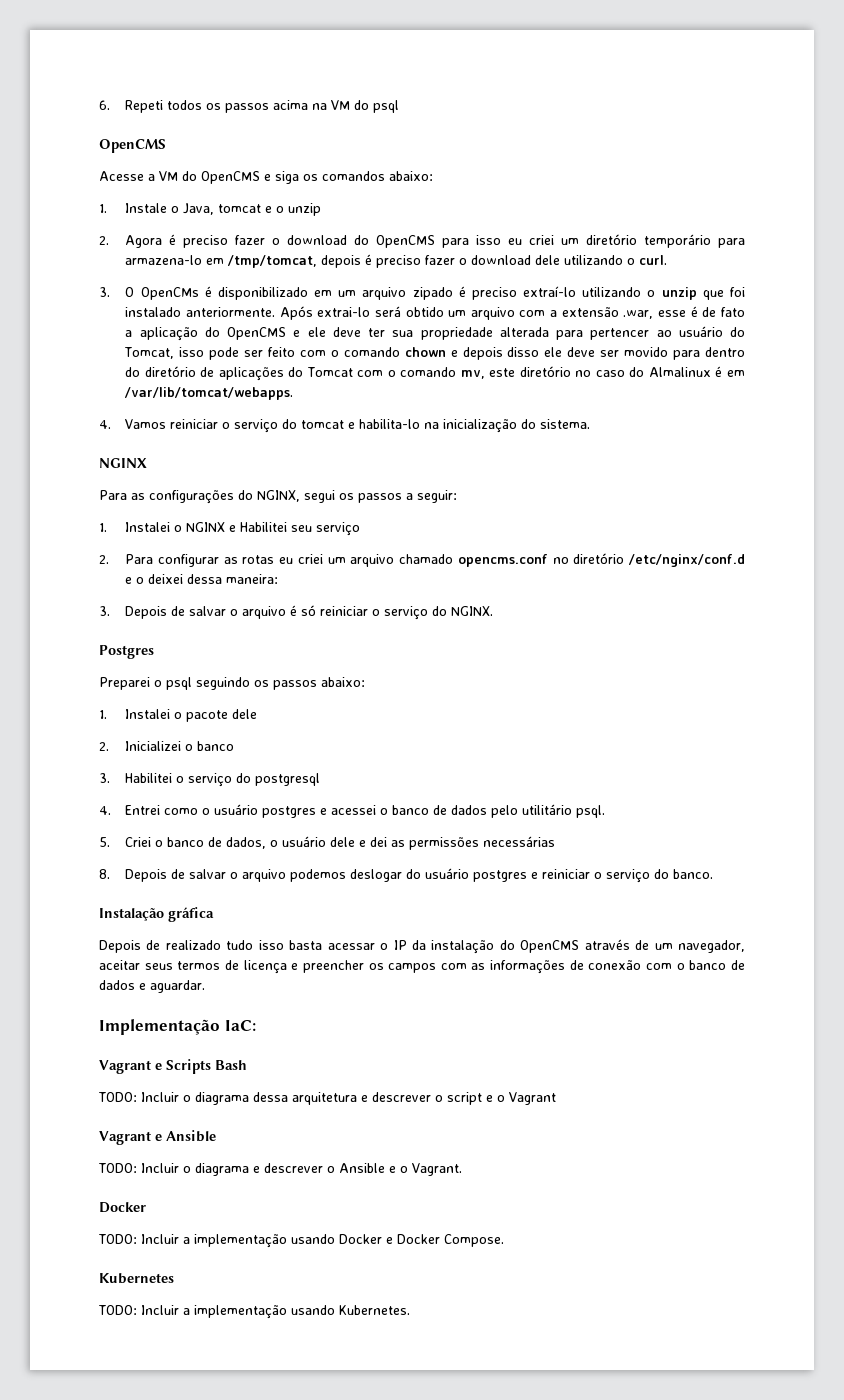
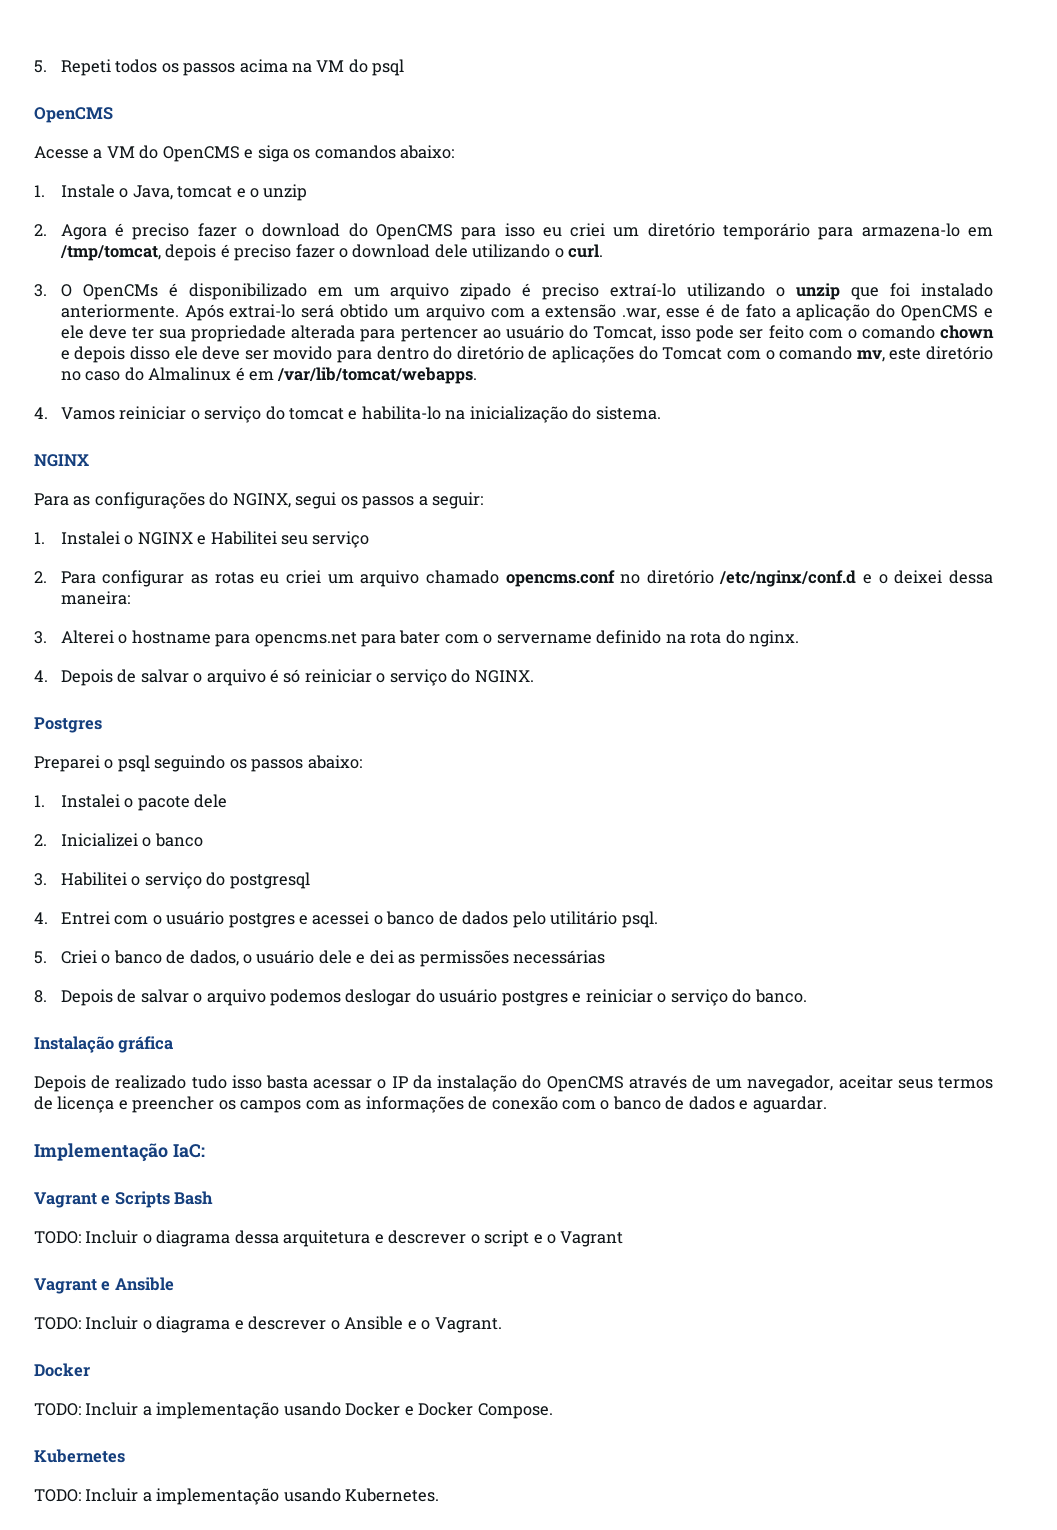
[99,100,110,110] 6. -> [34,60,47,73] 5.
(110, 611) none -> [60,630,800,647] [34,670,48,682] Alterei o hostname para opencms.net para bater com o servername definido na rota do nginx. // 4.
[164,808,199,815] como -> [114,915,149,925] com

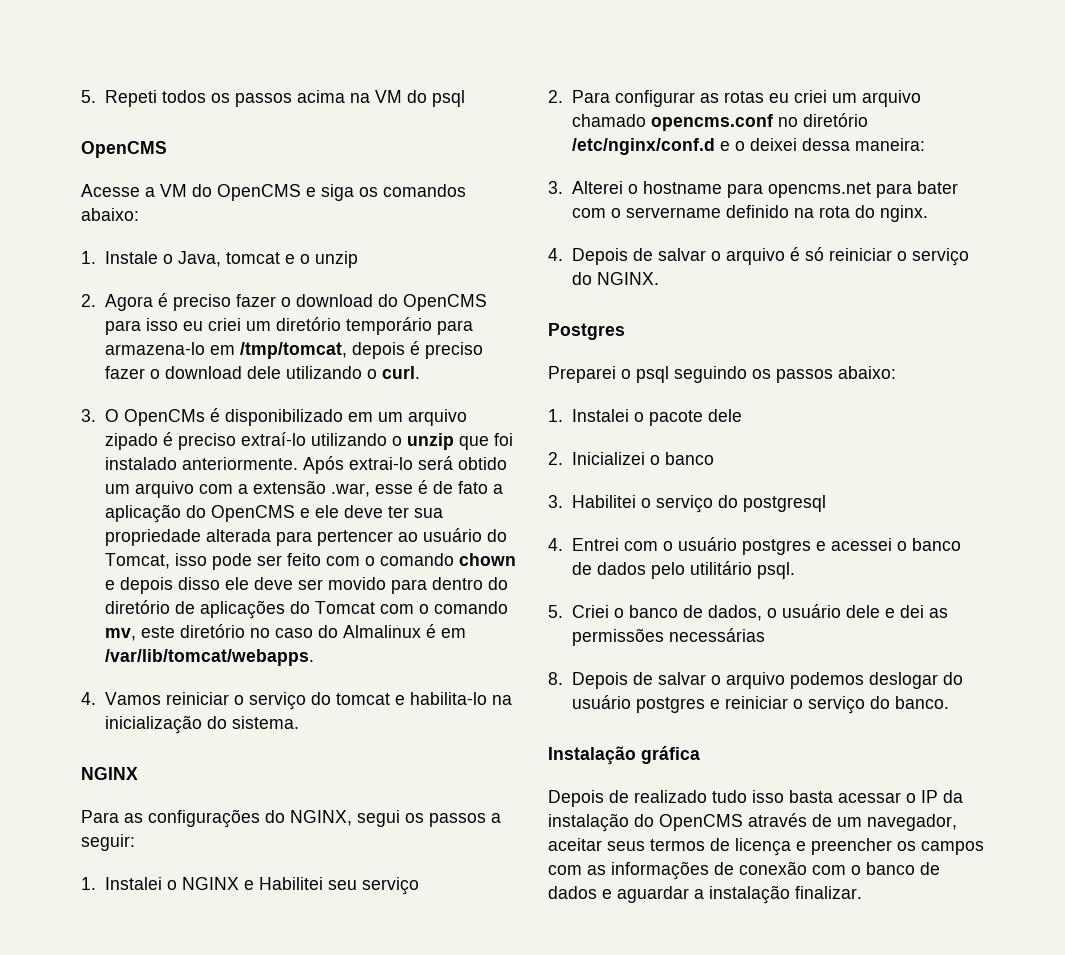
[752,1096,827,1113] [34,1143,205,1162] [34,1191,214,1208] [34,1230,624,1247] [34,1277,174,1294] [34,1316,502,1333] [34,1363,90,1377] [34,1402,553,1419] [34,1449,125,1463] [34,1488,440,1505] aguardar. // Implementação IaC: // Vagrant e Scripts Bash // TODO: Incluir o diagrama dessa arquitetura e descrever o script e o Vagrant // Vagrant e Ansible // TODO: Incluir o diagrama e descrever o Ansible e o Vagrant. // Docker // TODO: Incluir a implementação usando Docker e Docker Compose. // Kubernetes // TODO: Incluir a implementação usando Kubernetes. -> [617,885,862,904] aguardar a instalação finalizar.

